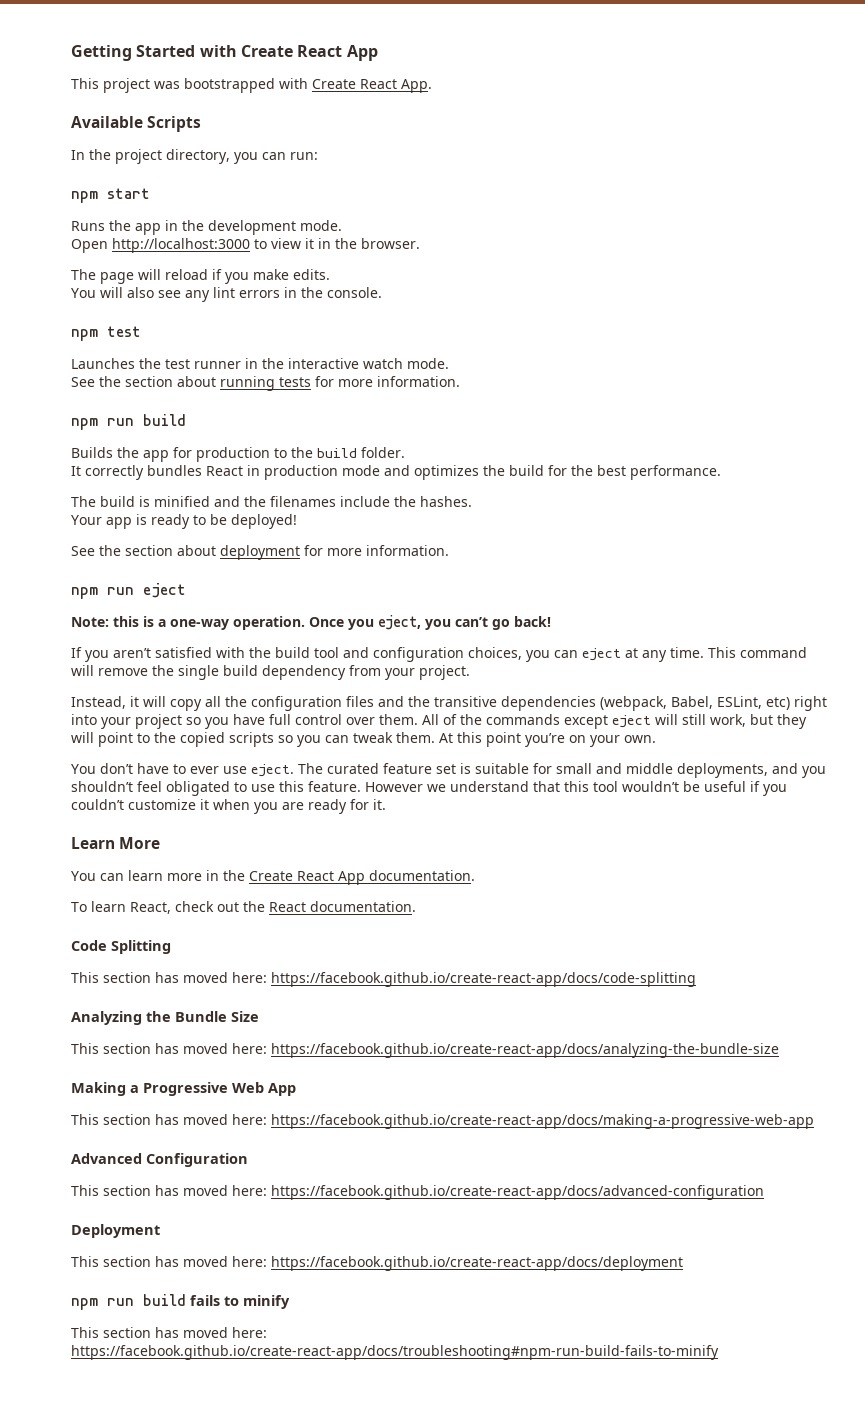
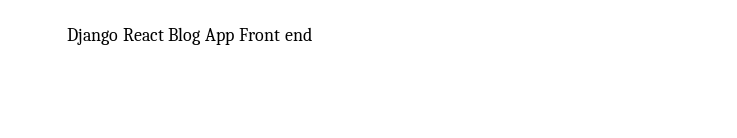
[71,45,378,61] [71,78,432,93] [71,116,202,132] [71,149,318,164] [71,188,150,203] [71,220,342,235] [71,238,420,253] [71,269,330,284] [71,287,382,302] [71,326,141,341] [71,358,449,369] [71,376,460,391] [71,414,186,430] [71,447,405,462] [71,465,721,480] [71,496,472,507] [71,514,297,529] [71,545,449,560] [71,583,186,599] [71,615,551,630] [71,647,807,662] [71,665,470,680] [71,696,827,711] [71,714,807,729] [71,732,656,747] [71,763,826,778] [71,781,787,796] [71,799,386,814] [71,837,161,849] [71,870,475,885] [71,901,416,914] [71,940,171,954] [71,972,696,987] [71,1011,259,1025] [71,1043,779,1058] [71,1082,296,1096] [71,1114,814,1129] [71,1153,248,1167] [71,1185,764,1200] [71,1224,160,1238] [71,1256,683,1271] [71,1294,290,1310] [71,1327,267,1338] [71,1345,719,1360] Getting Started with Create React App // This project was bootstrapped with Create React App. // Available Scripts // In the project directory, you can run: // npm start // Runs the app in the development mode. // Open http://localhost:3000 to view it in the browser. // The page will reload if you make edits. // You will also see any lint errors in the console. // npm test // Launches the test runner in the interactive watch mode. // See the section about running tests for more information. // npm run build // Builds the app for production to the build folder. // It correctly bundles React in production mode and optimizes the build for the best performance. // The build is minified and the filenames include the hashes. // Your app is ready to be deployed! // See the section about deployment for more information. // npm run eject // Note: this is a one-way operation. Once you eject, you can’t go back! // If you aren’t satisfied with the build tool and configuration choices, you can eject at any time. This command will remove the single build dependency from your project. // Instead, it will copy all the configuration files and the transitive dependencies (webpack, Babel, ESLint, etc) right into your project so you have full control over them. All of the commands except eject will still work, but they will point to the copied scripts so you can tweak them. At this point you’re on your own. // You don’t have to ever use eject. The curated feature set is suitable for small and middle deployments, and you shouldn’t feel obligated to use this feature. However we understand that this tool wouldn’t be useful if you couldn’t customize it when you are ready for it. // Learn More // You can learn more in the Create React App documentation. // To learn React, check out the React documentation. // Code Splitting // This section has moved here: https://facebook.github.io/create-react-app/docs/code-splitting // Analyzing the Bundle Size // This section has moved here: https://facebook.github.io/create-react-app/docs/analyzing-the-bundle-size // Making a Progressive Web App // This section has moved here: https://facebook.github.io/create-react-app/docs/making-a-progressive-web-app // Advanced Configuration // This section has moved here: https://facebook.github.io/create-react-app/docs/advanced-configuration // Deployment // This section has moved here: https://facebook.github.io/create-react-app/docs/deployment // npm run build fails to minify // This section has moved here: https://facebook.github.io/create-react-app/docs/troubleshooting#npm-run-build-fails-to-minify -> [67,27,312,45] Django React Blog App Front end

